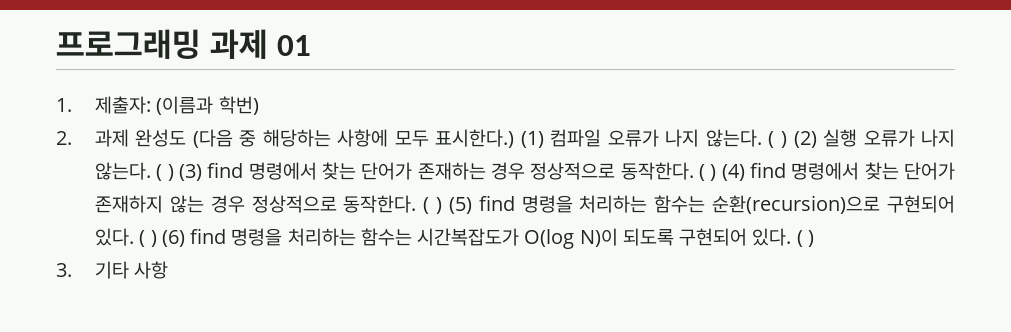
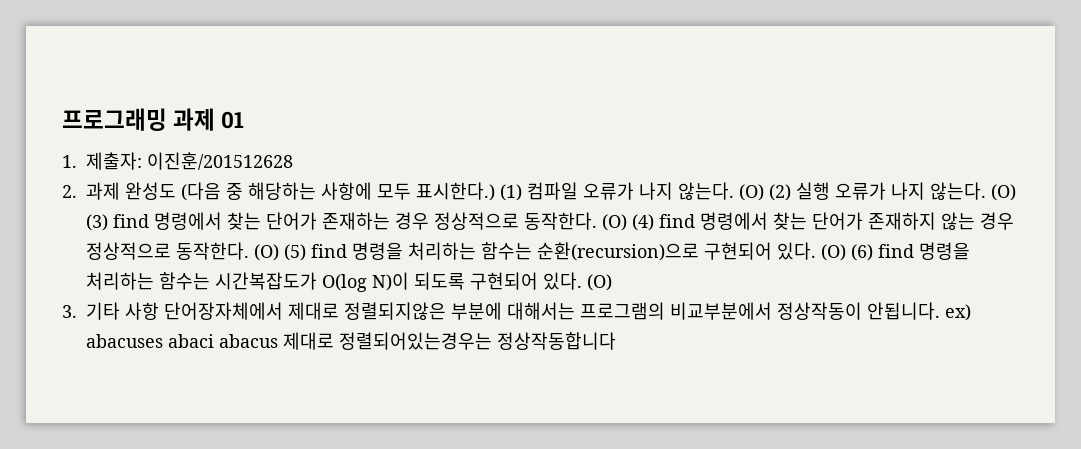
[156,96,259,115] (이름과 학번) -> [147,152,293,170] 이진훈/201512628
[768,131,787,148] ( ) -> [739,184,764,201] (O)
[156,164,174,181] ( ) -> [991,184,1016,201] (O)
[698,164,717,181] ( ) -> [602,214,627,231] (O)
[423,197,443,214] ( ) -> [254,244,279,261] (O)
[139,230,157,247] ( ) -> [821,244,846,261] (O)
[796,230,814,247] ( ) -> [587,274,612,291] (O)
(169, 270) none -> [164,302,971,321] [86,332,616,350] 단어장자체에서 제대로 정렬되지않은 부분에 대해서는 프로그램의 비교부분에서 정상작동이 안됩니다. ex) abacuses abaci abacus 제대로 정렬되어있는경우는 정상작동합니다

